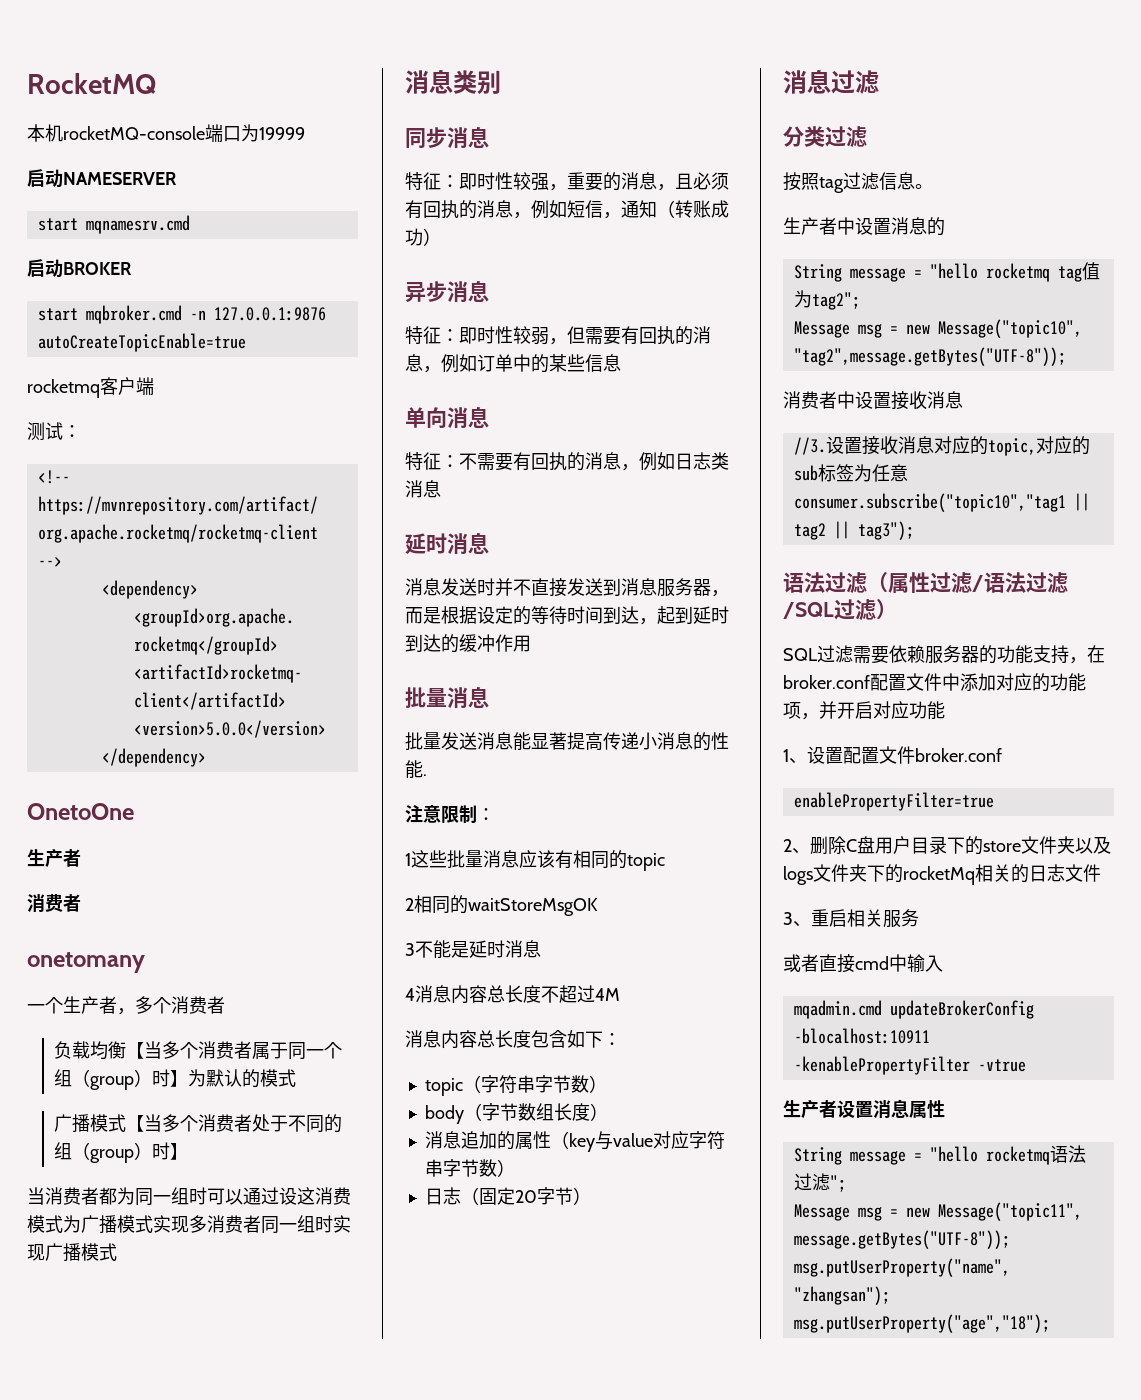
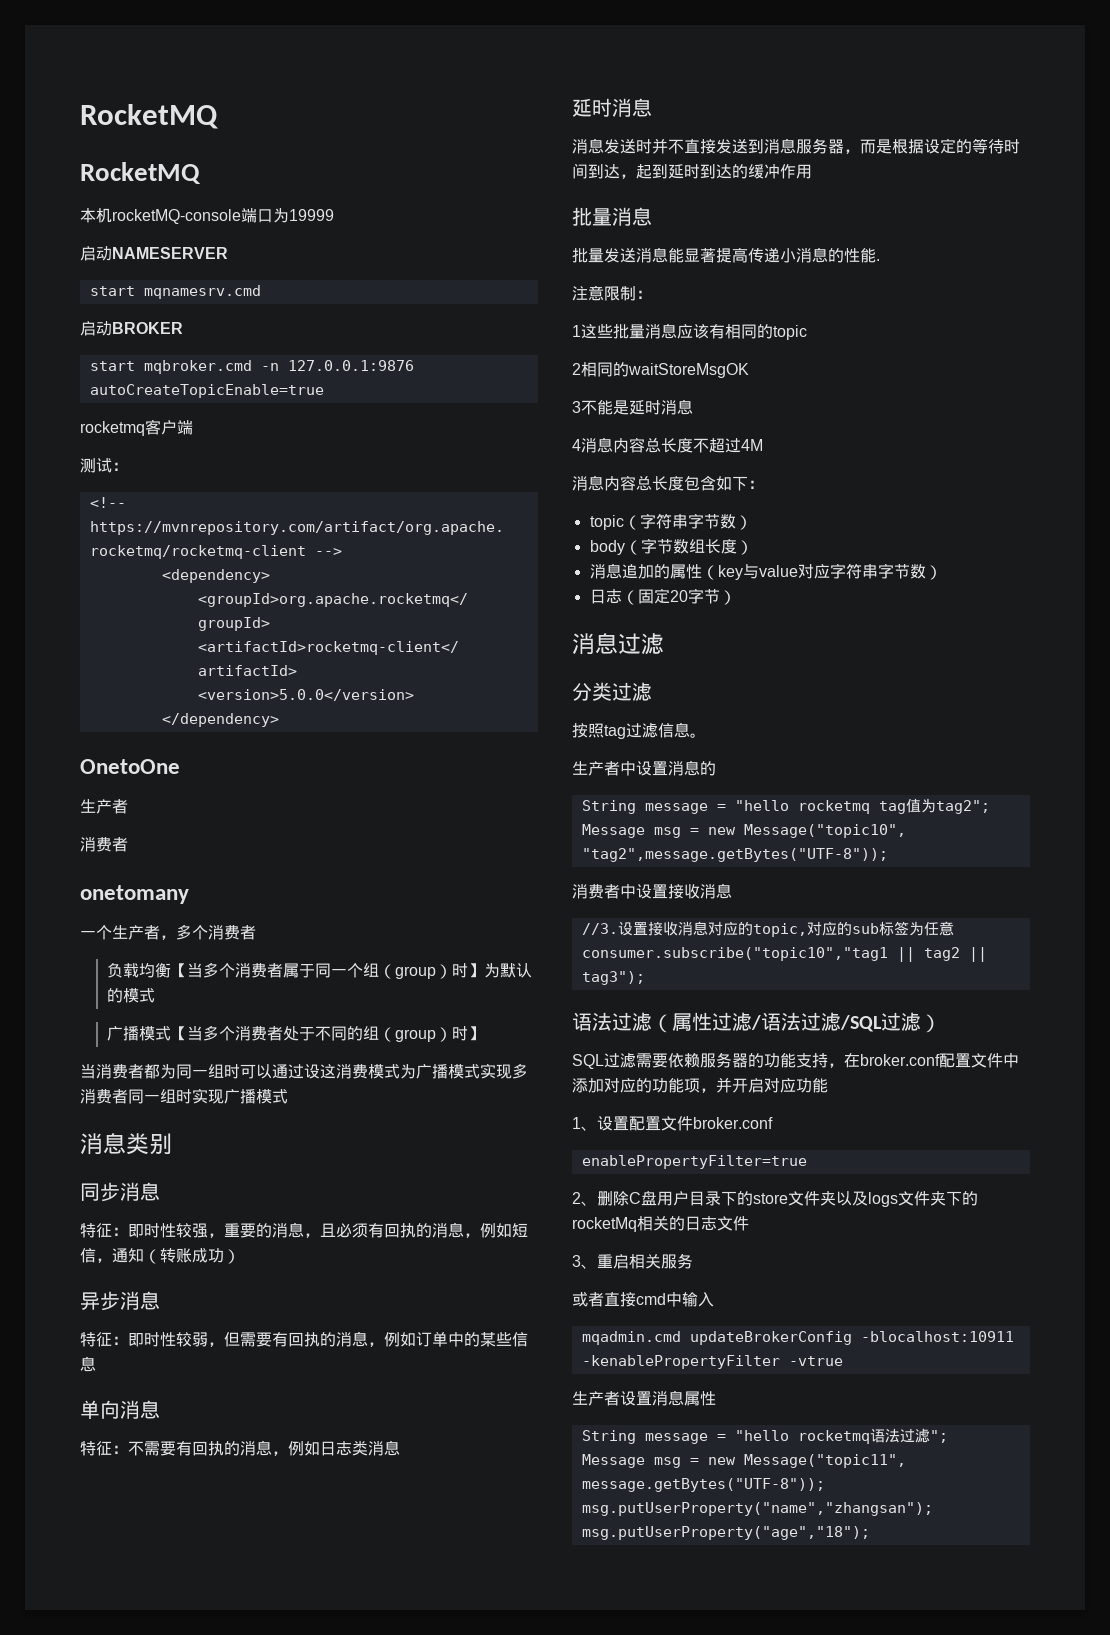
[27,73,156,94] RocketMQ -> [80,104,219,129] [80,162,201,184] RocketMQ // RocketMQ

